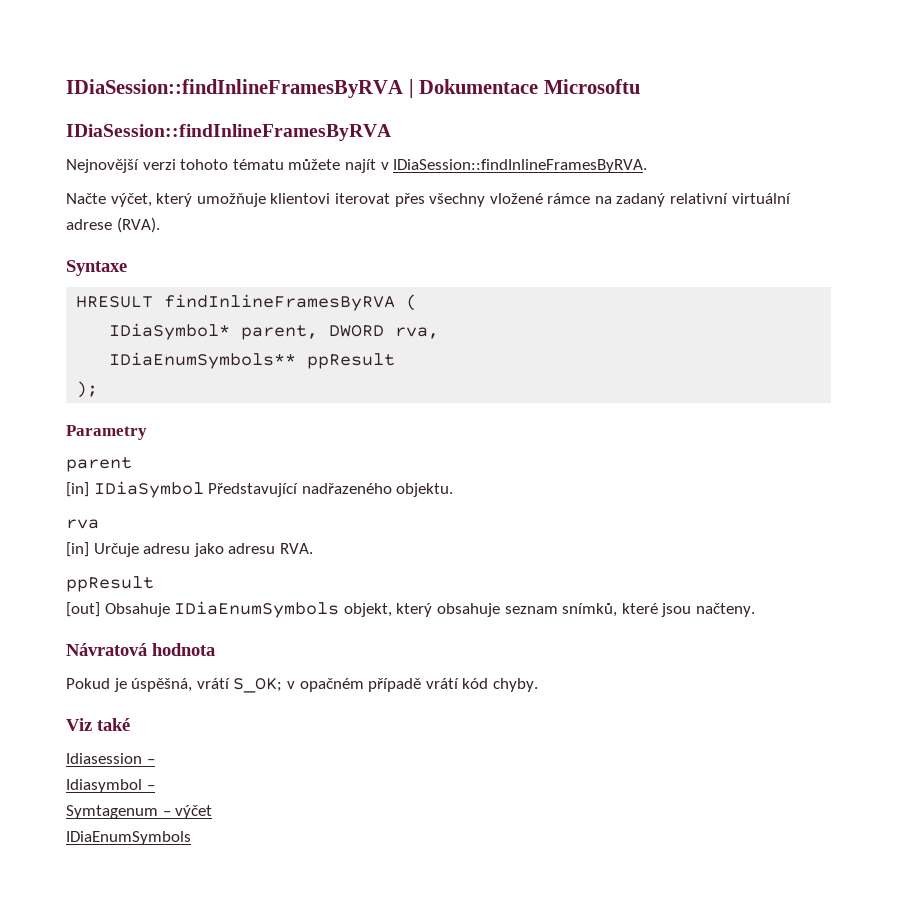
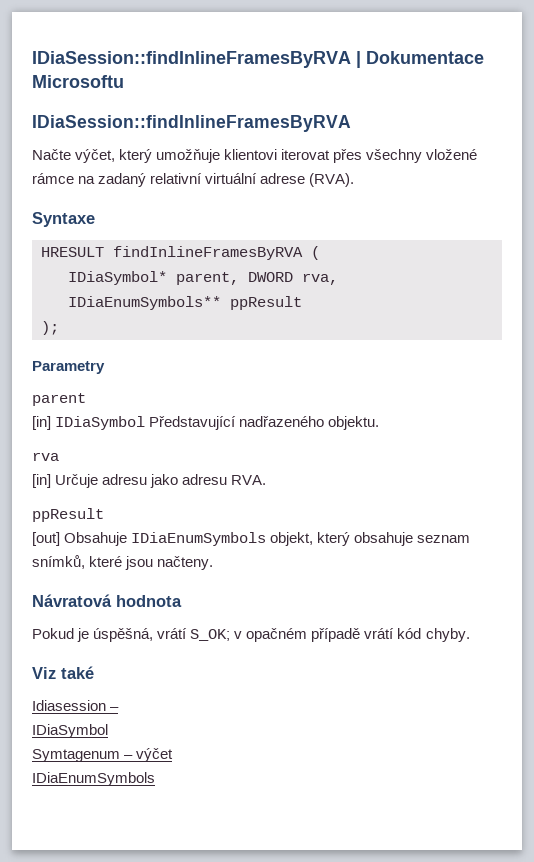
[66,159,648,173] // Nejnovější verzi tohoto tématu můžete najít v IDiaSession::findInlineFramesByRVA. -> (351, 123) none
[66,779,155,793] Idiasymbol – -> [32,724,108,738] IDiaSymbol

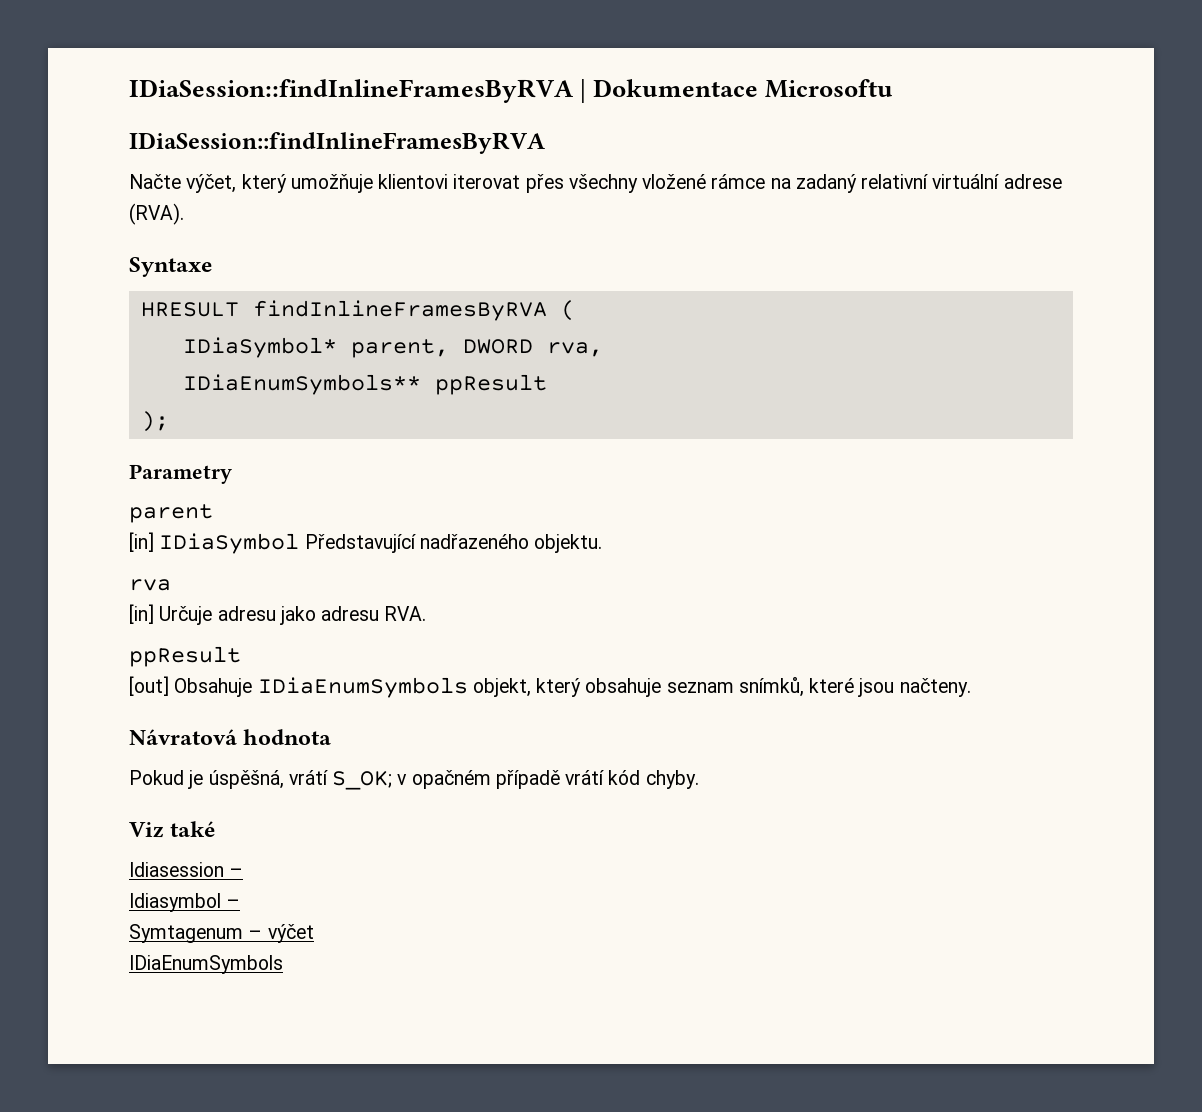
[32,724,108,738] IDiaSymbol -> [129,893,241,912] Idiasymbol –

